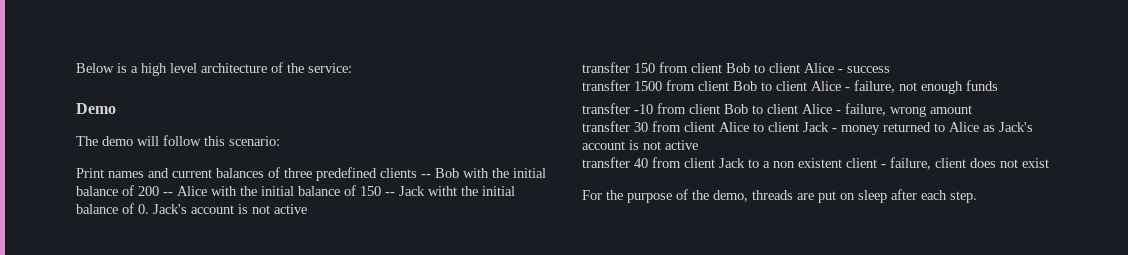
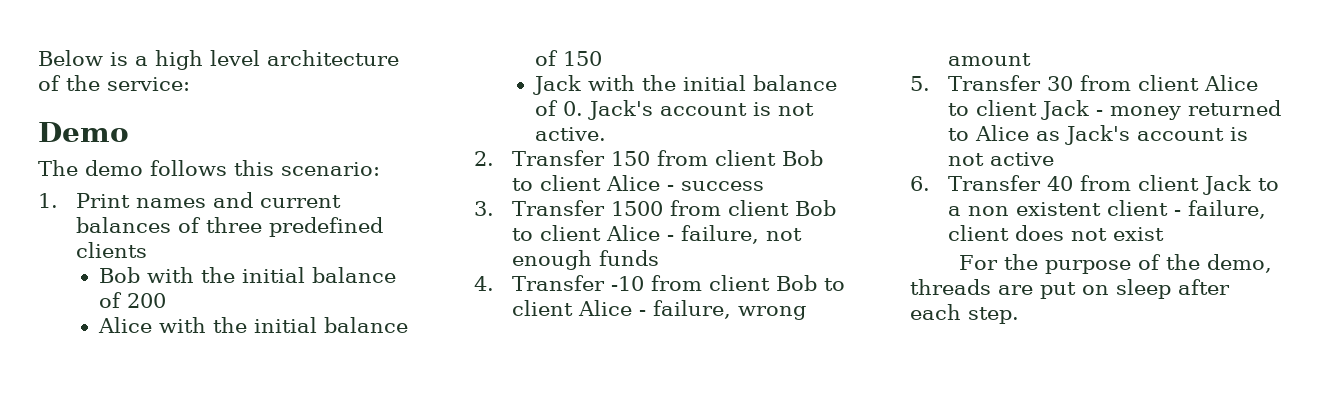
[137,135,201,146] will follow -> [150,160,227,176] follows
(280, 141) none -> [38,193,58,208] 1.
[421,174,431,178] -- -> (148, 250) //
[163,192,173,196] -- -> (166, 300) //
[385,186,457,196] -- Jack witht -> [532,75,635,95] // Jack with
[274,204,307,214] [582,62,630,73] active // transfter -> [534,127,606,141] [474,150,606,166] active. // 2. Transfer
[582,80,630,91] transfter -> [474,200,606,216] 3. Transfer
[582,103,630,114] transfter -> [474,275,606,291] 4. Transfer
[582,121,630,132] transfter -> [910,75,1042,91] 5. Transfer
[582,157,630,168] transfter -> [910,175,1042,191] 6. Transfer

